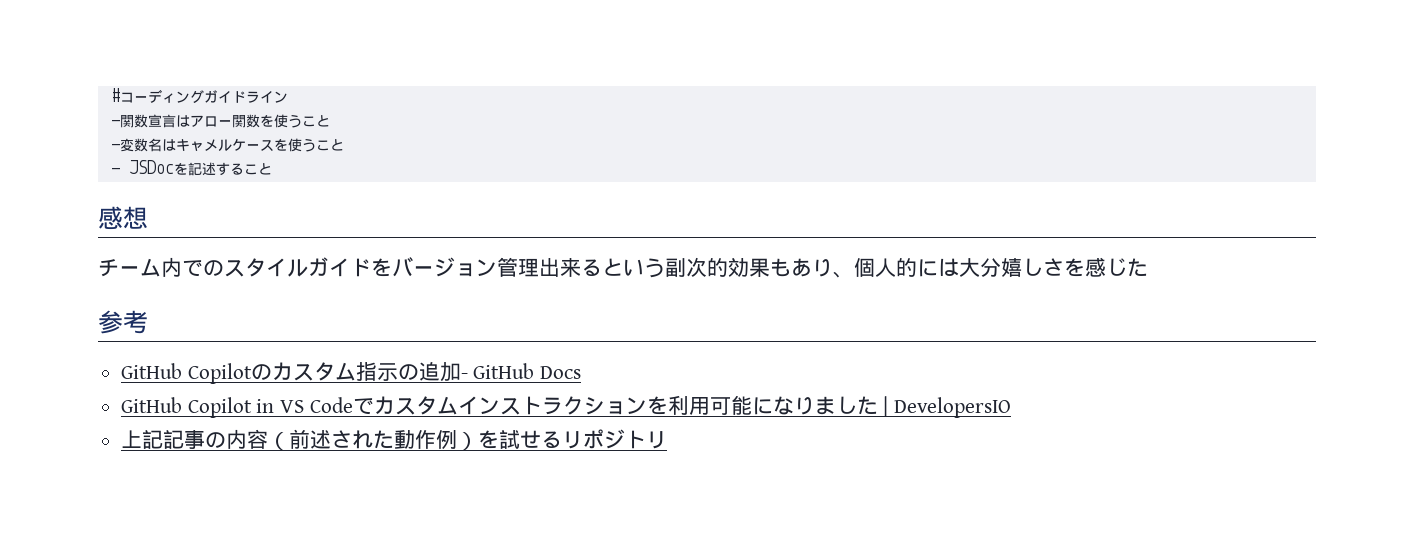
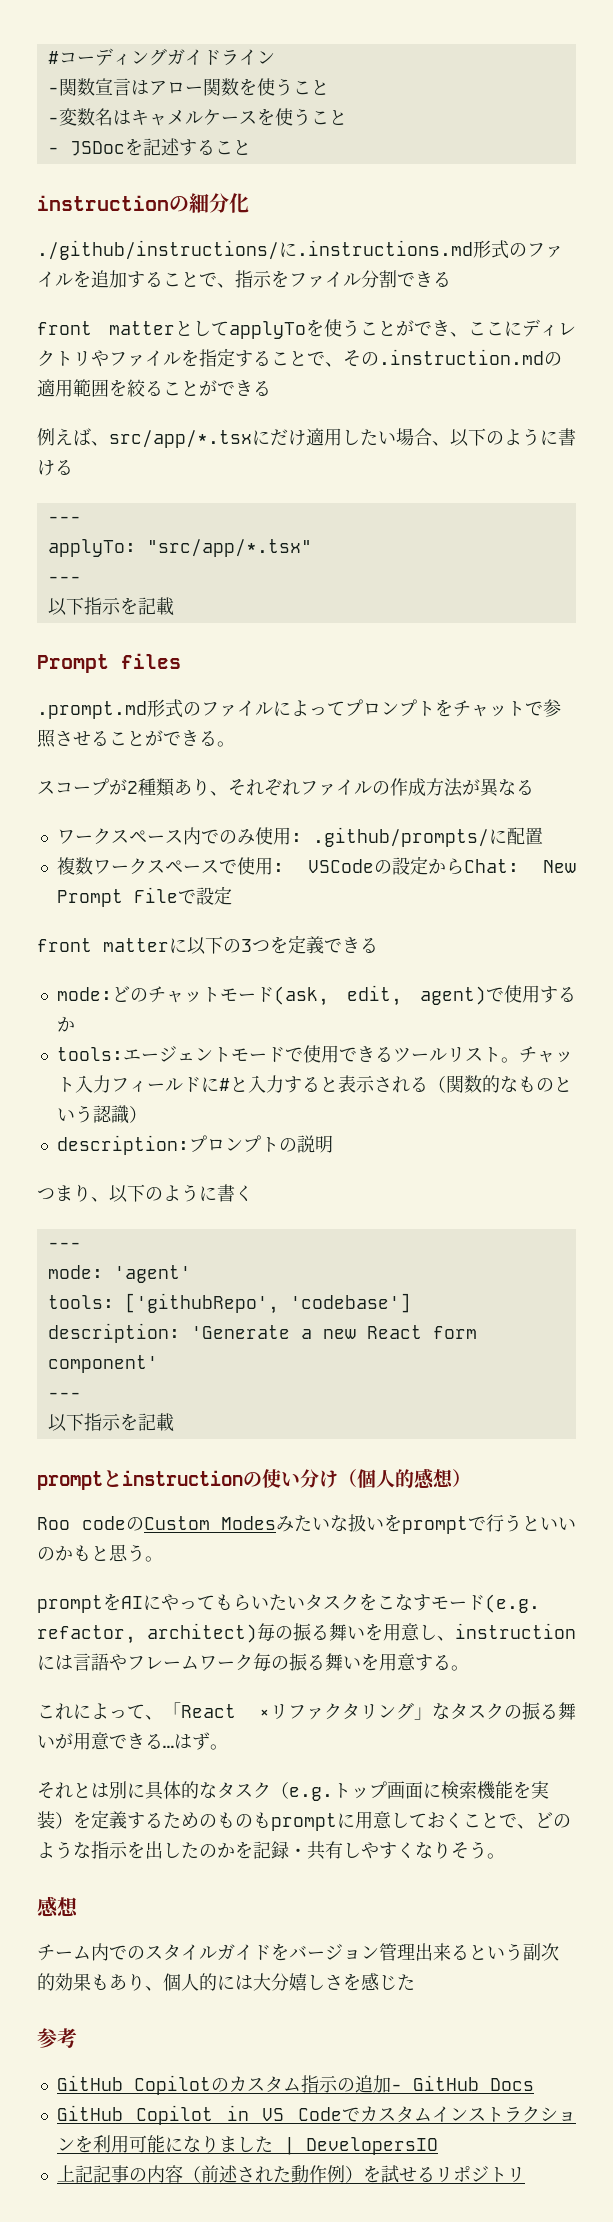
(272, 169) none -> [37,193,249,213] [37,240,563,260] [37,270,451,288] [37,319,576,339] [37,348,562,367] [37,379,271,397] [37,428,576,448] [37,459,73,476] [47,516,81,523] [47,539,312,557] [47,576,81,583] [47,597,174,616] [37,653,181,673] [37,699,561,719] [37,729,235,748] [37,778,534,797] [56,827,543,847] [56,856,576,875] [56,886,232,907] [37,935,378,955] [56,985,576,1006] [56,1016,75,1032] [56,1045,573,1063] [56,1075,572,1093] [56,1105,147,1124] [56,1135,333,1155] [37,1184,253,1203] [47,1242,81,1249] [47,1265,191,1283] [47,1293,411,1314] [47,1323,477,1343] [47,1355,158,1373] [47,1392,81,1399] [47,1413,174,1432] [37,1468,471,1490] [37,1514,576,1534] [37,1544,163,1562] [37,1593,540,1613] [37,1623,576,1644] [37,1653,469,1672] [37,1702,576,1720] [37,1732,228,1750] [37,1781,549,1801] [37,1810,571,1831] [37,1841,505,1860] // instructionの細分化 // ./github/instructions/に.instructions.md形式のファイルを追加することで、指示をファイル分割できる // front matterとしてapplyToを使うことができ、ここにディレクトリやファイルを指定することで、その.instruction.mdの適用範囲を絞ることができる // 例えば、src/app/*.tsxにだけ適用したい場合、以下のように書ける // --- // applyTo: "src/app/*.tsx" // --- // 以下指示を記載 // Prompt files // .prompt.md形式のファイルによってプロンプトをチャットで参照させることができる。 // スコープが2種類あり、それぞれファイルの作成方法が異なる // ワークスペース内でのみ使用: .github/prompts/に配置 // 複数ワークスペースで使用: VSCodeの設定からChat: New Prompt Fileで設定 // front matterに以下の3つを定義できる // mode:どのチャットモード(ask, edit, agent)で使用するか // tools:エージェントモードで使用できるツールリスト。チャット入力フィールドに#と入力すると表示される（関数的なものという認識） // description:プロンプトの説明 // つまり、以下のように書く // --- // mode: 'agent' // tools: ['githubRepo', 'codebase'] // description: 'Generate a new React form component' // --- // 以下指示を記載 // promptとinstructionの使い分け（個人的感想） // Roo codeのCustom Modesみたいな扱いをpromptで行うといいのかもと思う。 // promptをAIにやってもらいたいタスクをこなすモード(e.g. refactor, architect)毎の振る舞いを用意し、instructionには言語やフレームワーク毎の振る舞いを用意する。 // これによって、「React ×リファクタリング」なタスクの振る舞いが用意できる…はず。 // それとは別に具体的なタスク（e.g.トップ画面に検索機能を実装）を定義するためのものもpromptに用意しておくことで、どのような指示を出したのかを記録・共有しやすくなりそう。

